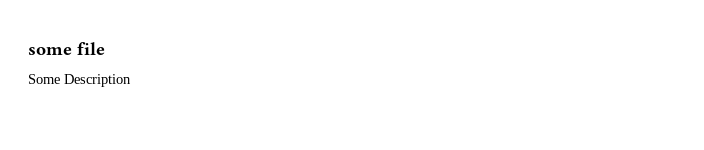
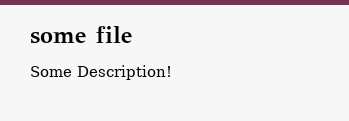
[64,74,131,87] Description -> [77,65,172,80] Description!

